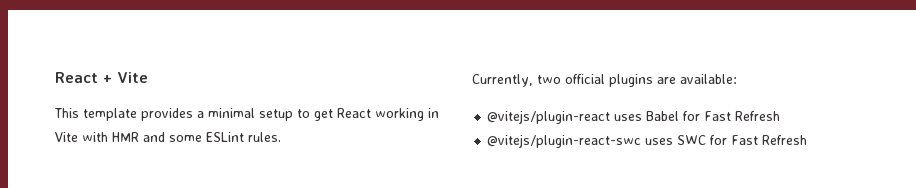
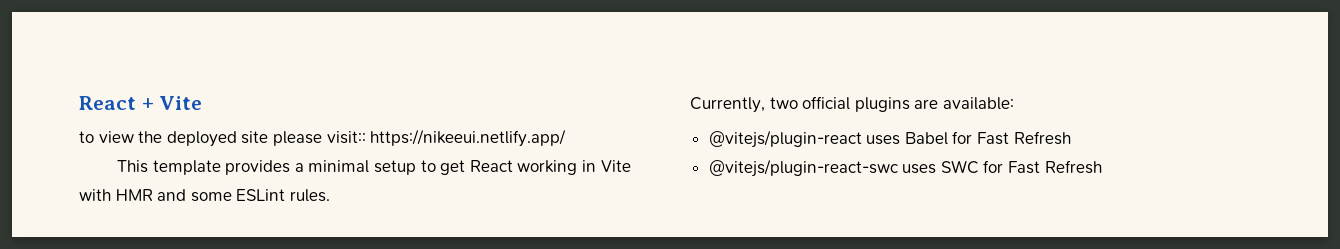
(148, 77) none -> [79,129,567,147] // to view the deployed site please visit:: https://nikeeui.netlify.app/

